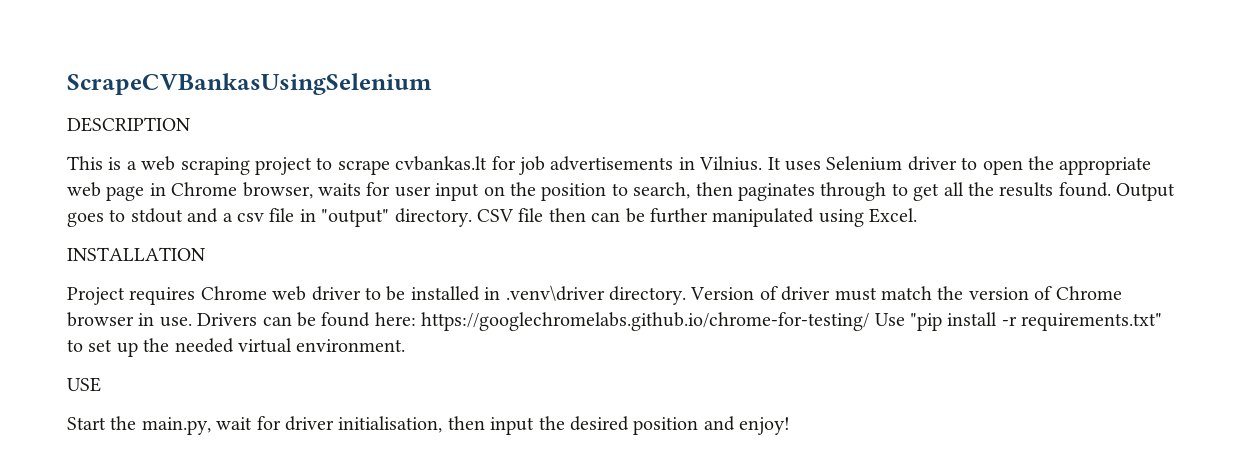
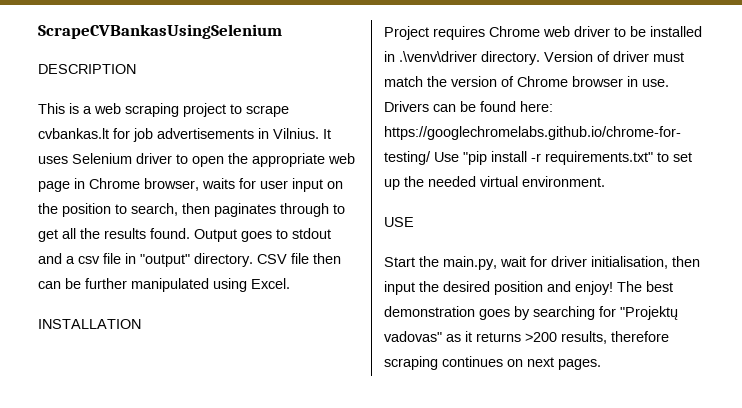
[505,285,605,301] .venv\driver -> [399,51,477,62] .\venv\driver
(791, 426) none -> [617,281,673,292] [384,306,678,320] [384,331,669,344] [384,356,601,370] The best demonstration goes by searching for "Projektų vadovas" as it returns >200 results, therefore scraping continues on next pages.

